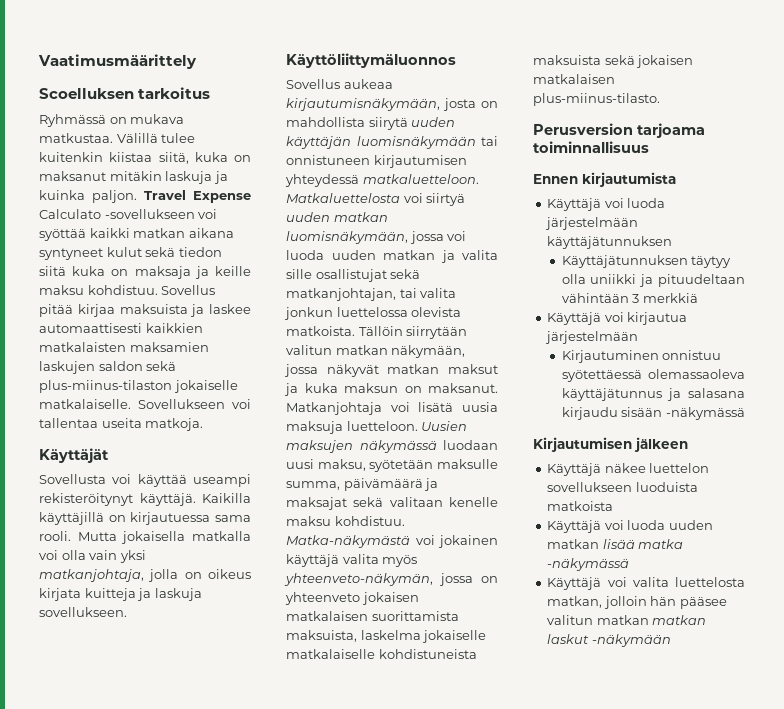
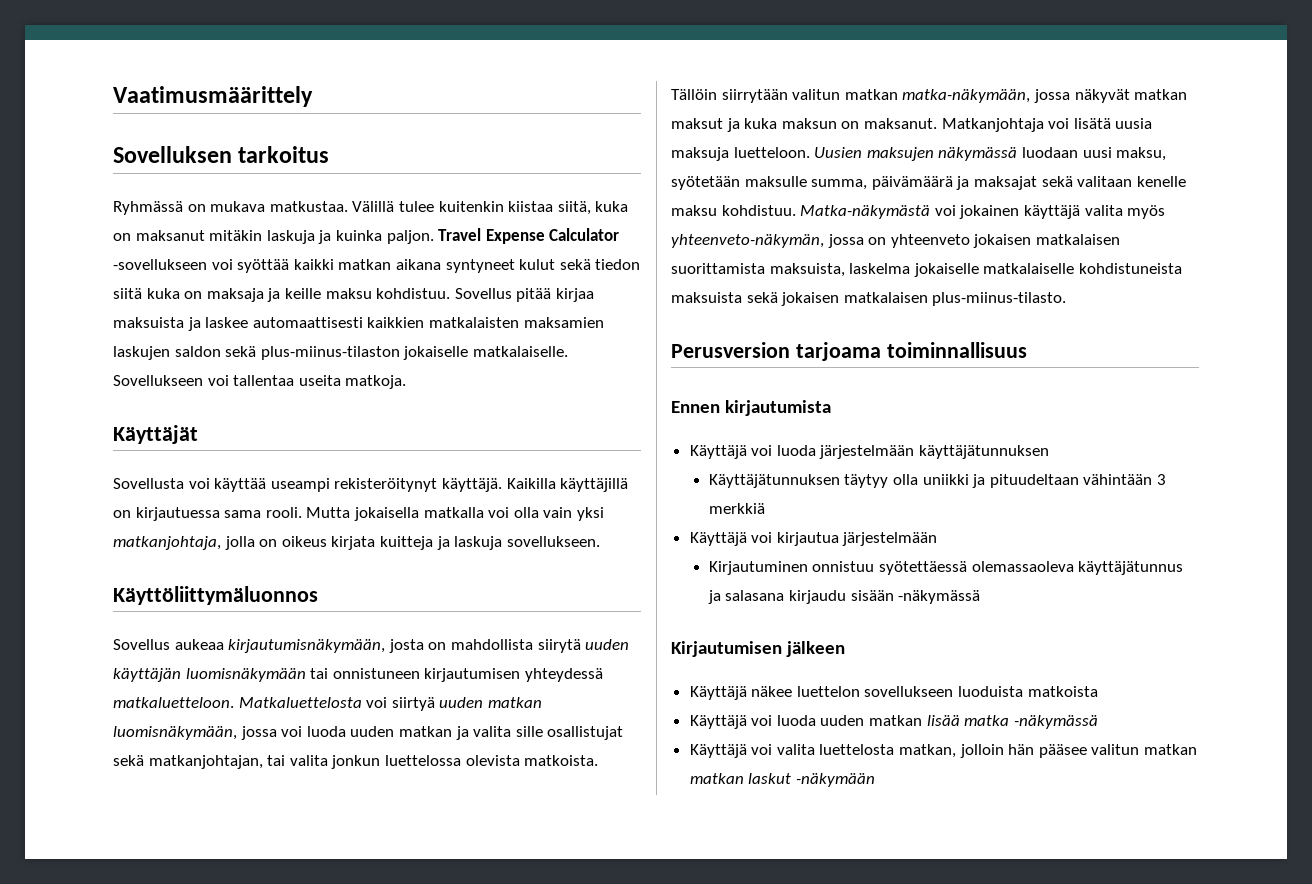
[39,88,134,99] Scoelluksen -> [113,146,232,163] Sovelluksen
[39,209,101,219] Calculato -> [549,228,620,241] Calculator
[391,345,466,358] näkymään, -> [902,89,1031,103] matka-näkymään,

